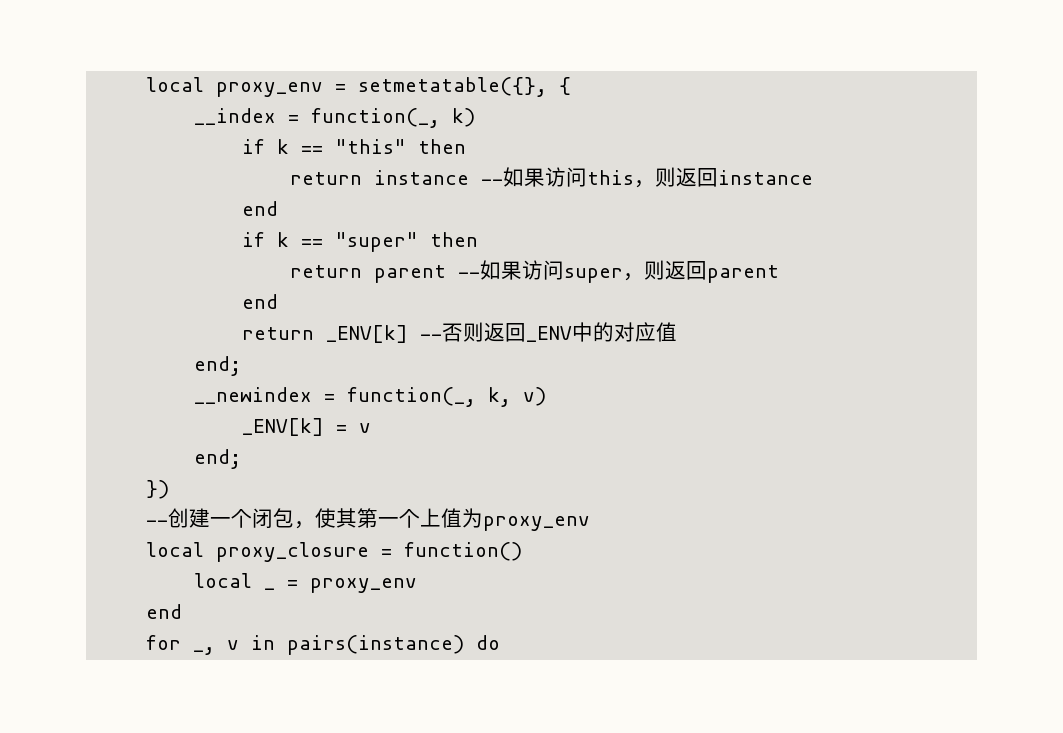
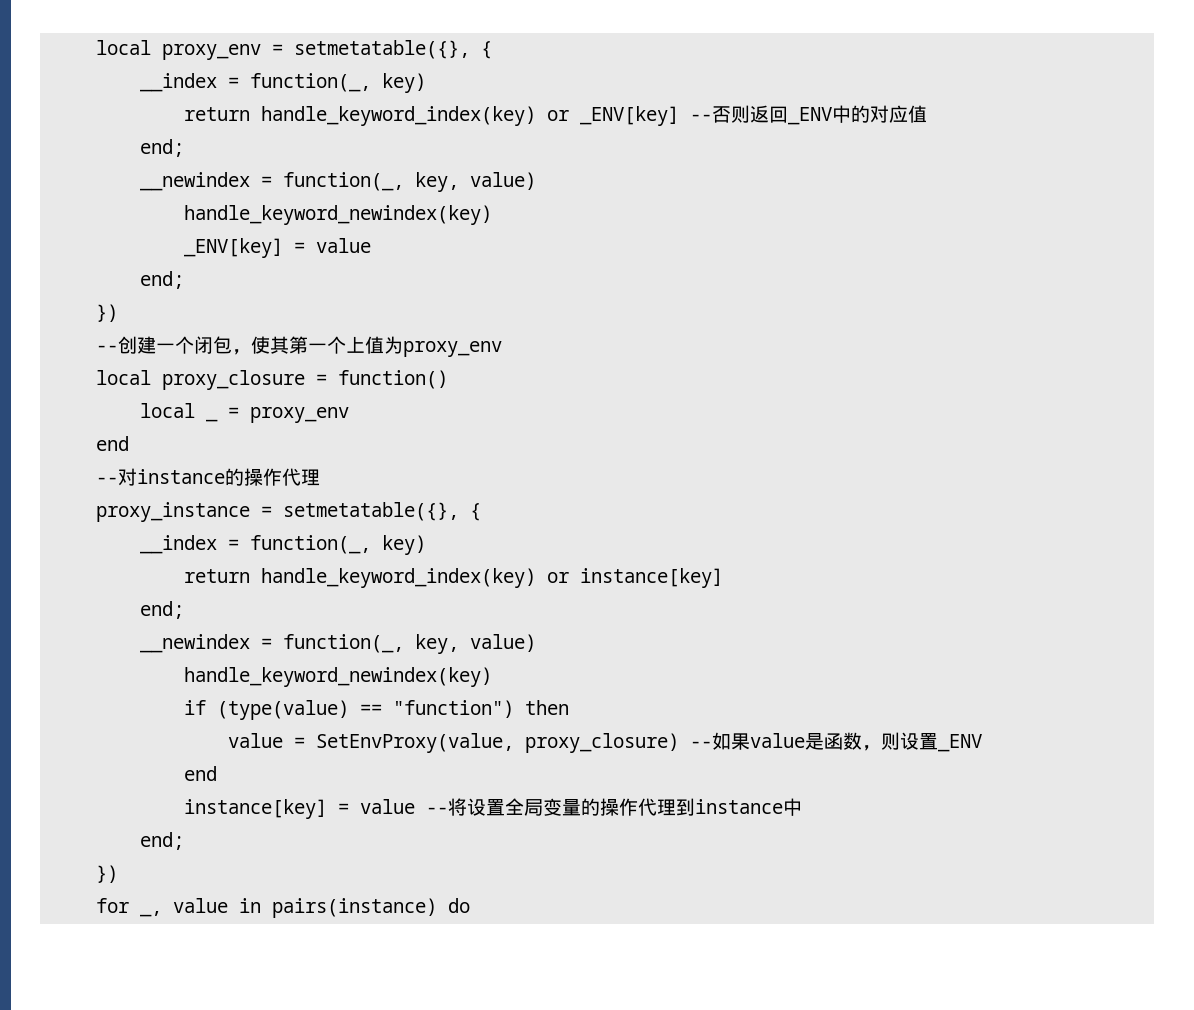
[452,108,476,127] [242,139,467,154] [290,167,814,188] [242,201,279,216] [242,232,479,252] [290,260,780,283] [242,294,279,309] [242,325,409,343] k) // if k == "this" then // return instance --如果访问this，则返回instance // end // if k == "super" then // return parent --如果访问super，则返回parent // end // return _ENV[k] -> [382,73,426,93] [184,106,679,126] key) // return handle_keyword_index(key) or _ENV[key]
[488,387,547,407] [242,418,372,436] k, v) // _ENV[k] = v -> [415,172,536,192] [184,205,492,225] [184,238,371,258] key, value) // handle_keyword_newindex(key) // _ENV[key] = value
(183, 611) none -> [96,468,320,486] [96,502,481,522] [140,535,426,555] [184,568,723,588] [140,601,184,619] [140,634,536,654] [184,667,492,687] [184,700,569,720] [228,732,982,753] [184,766,217,781] [184,798,802,819] [140,832,184,850] [96,865,118,883] // --对instance的操作代理 // proxy_instance = setmetatable({}, { // __index = function(_, key) // return handle_keyword_index(key) or instance[key] // end; // __newindex = function(_, key, value) // handle_keyword_newindex(key) // if (type(value) == "function") then // value = SetEnvProxy(value, proxy_closure) --如果value是函数，则设置_ENV // end // instance[key] = value --将设置全局变量的操作代理到instance中 // end; // })
[227,640,240,650] v -> [173,898,228,913] value

